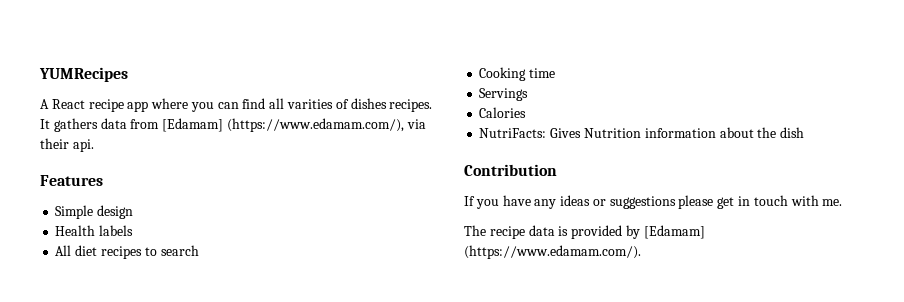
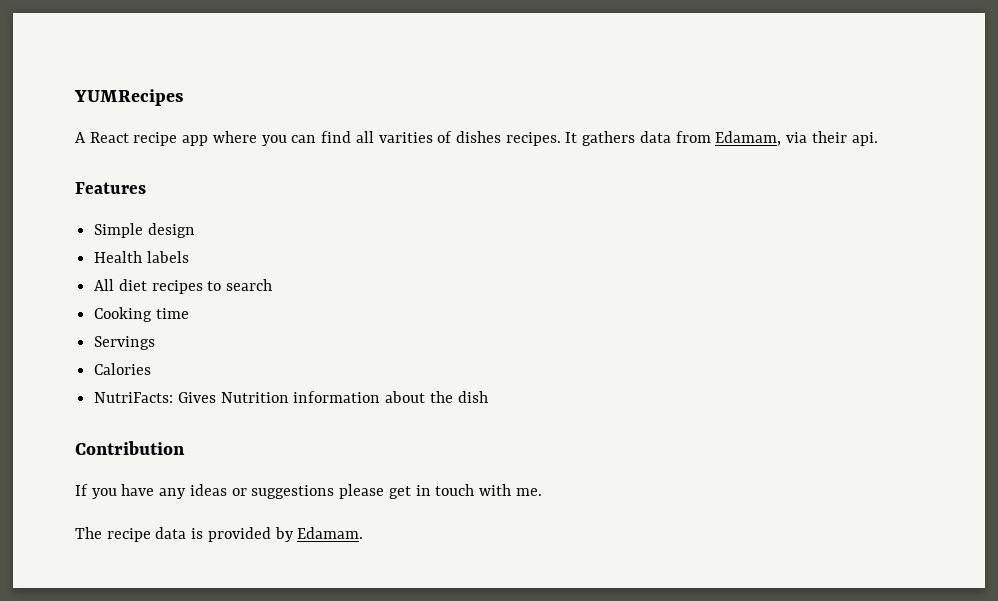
[162,118,404,132] [Edamam] (https://www.edamam.com/), -> [715,131,782,146] Edamam,
[643,225,705,239] [464,245,641,259] [Edamam] (https://www.edamam.com/). -> [297,527,364,539] Edamam.

